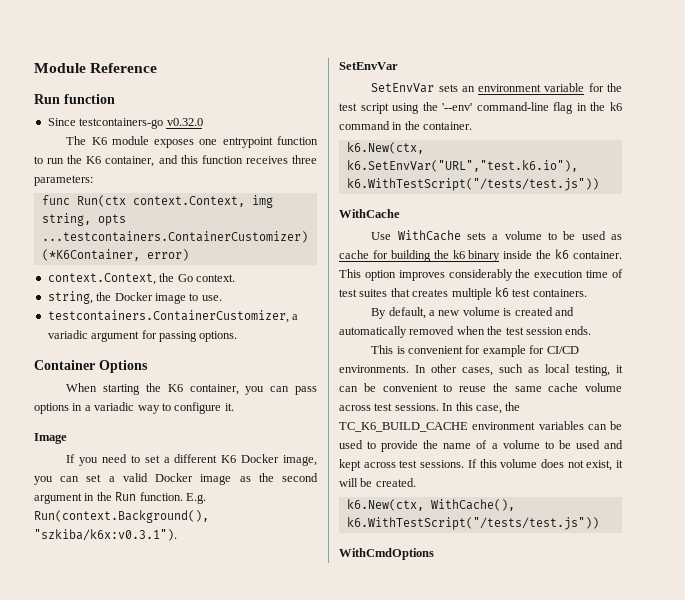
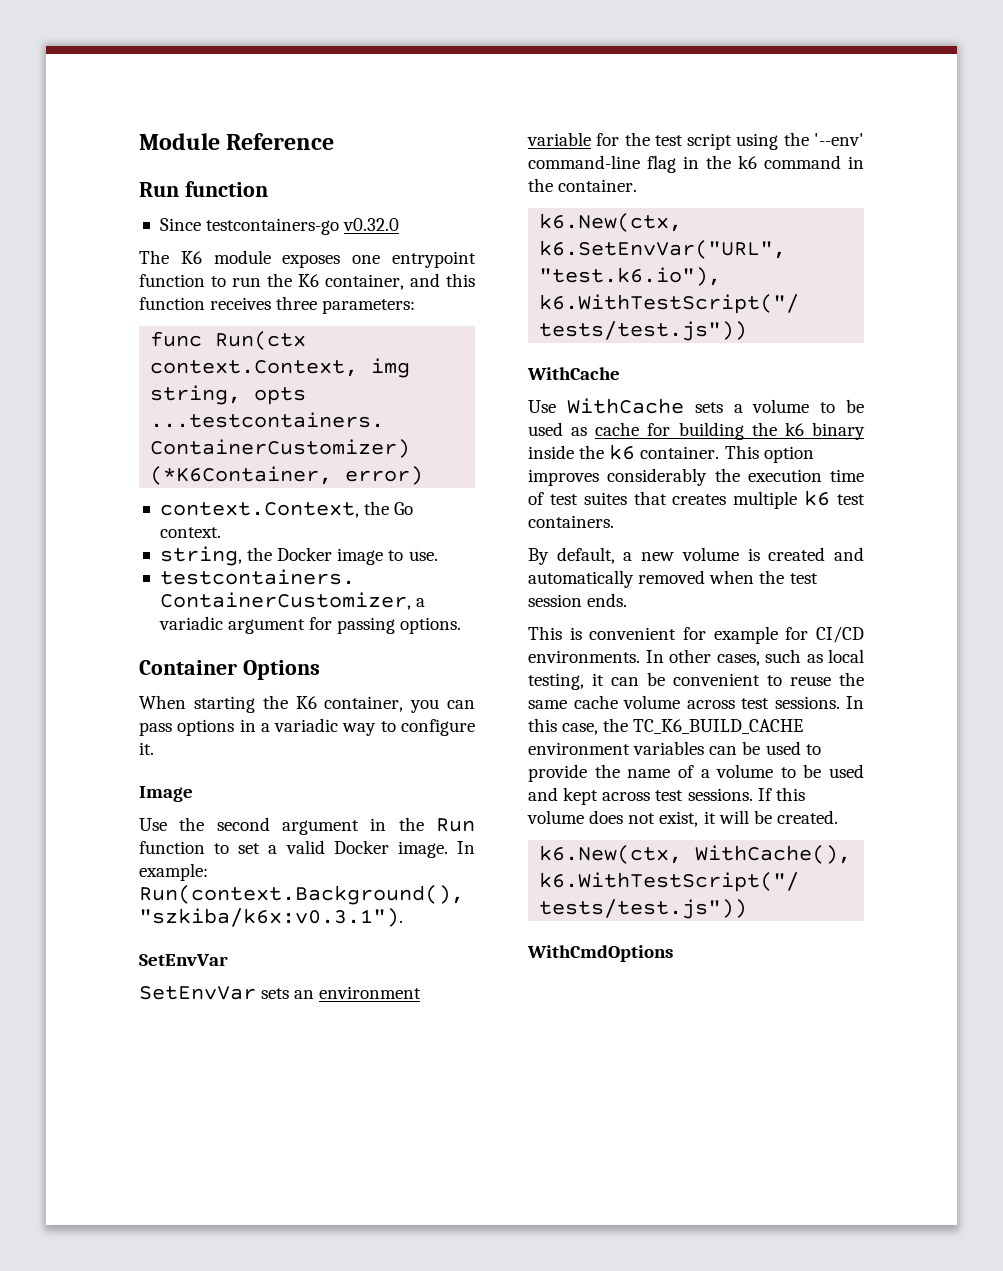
[66,454,318,466] [34,473,251,485] If you need to set a different K6 Docker image, you can set a valid Docker image as -> [139,818,167,831] Use
[139,492,206,504] function. E.g. -> [139,840,475,858] [139,863,208,881] function to set a valid Docker image. In example:

